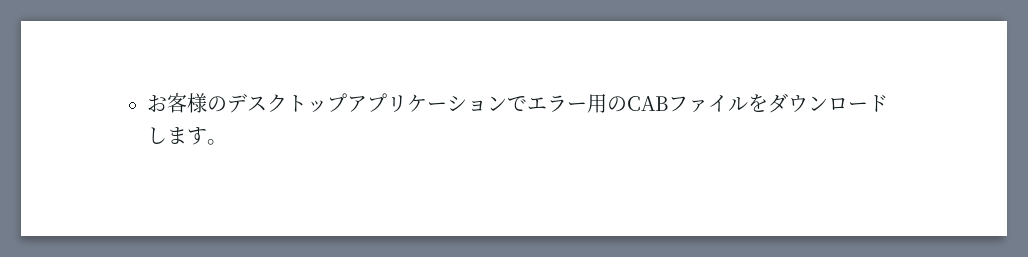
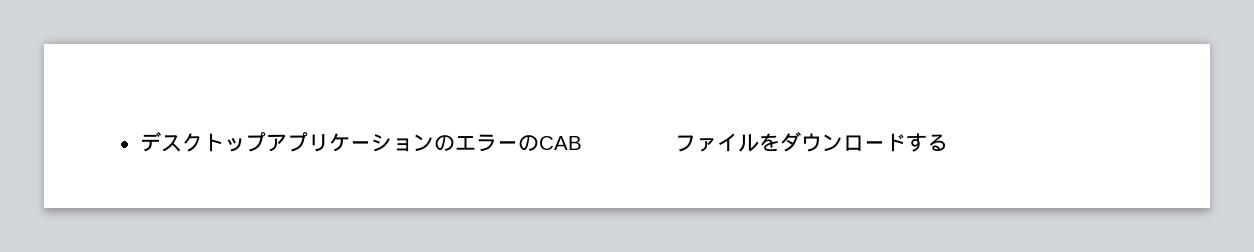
[147,93,227,113] お客様の -> (139, 141) none
[507,94,607,113] でエラー用 -> [433,134,518,152] のエラー
[147,127,227,145] します。 -> [905,133,948,152] する

